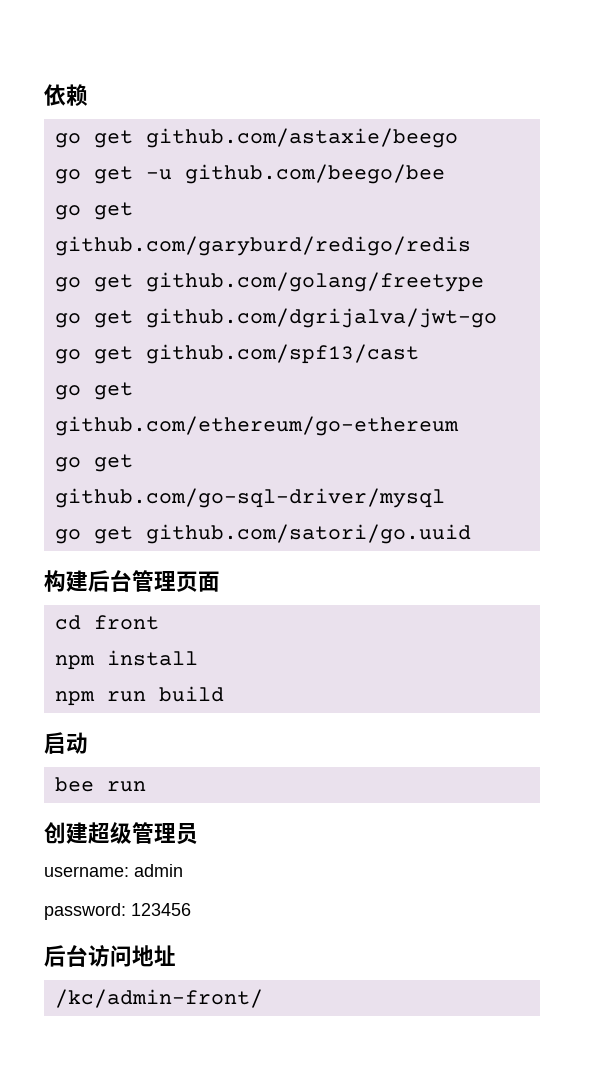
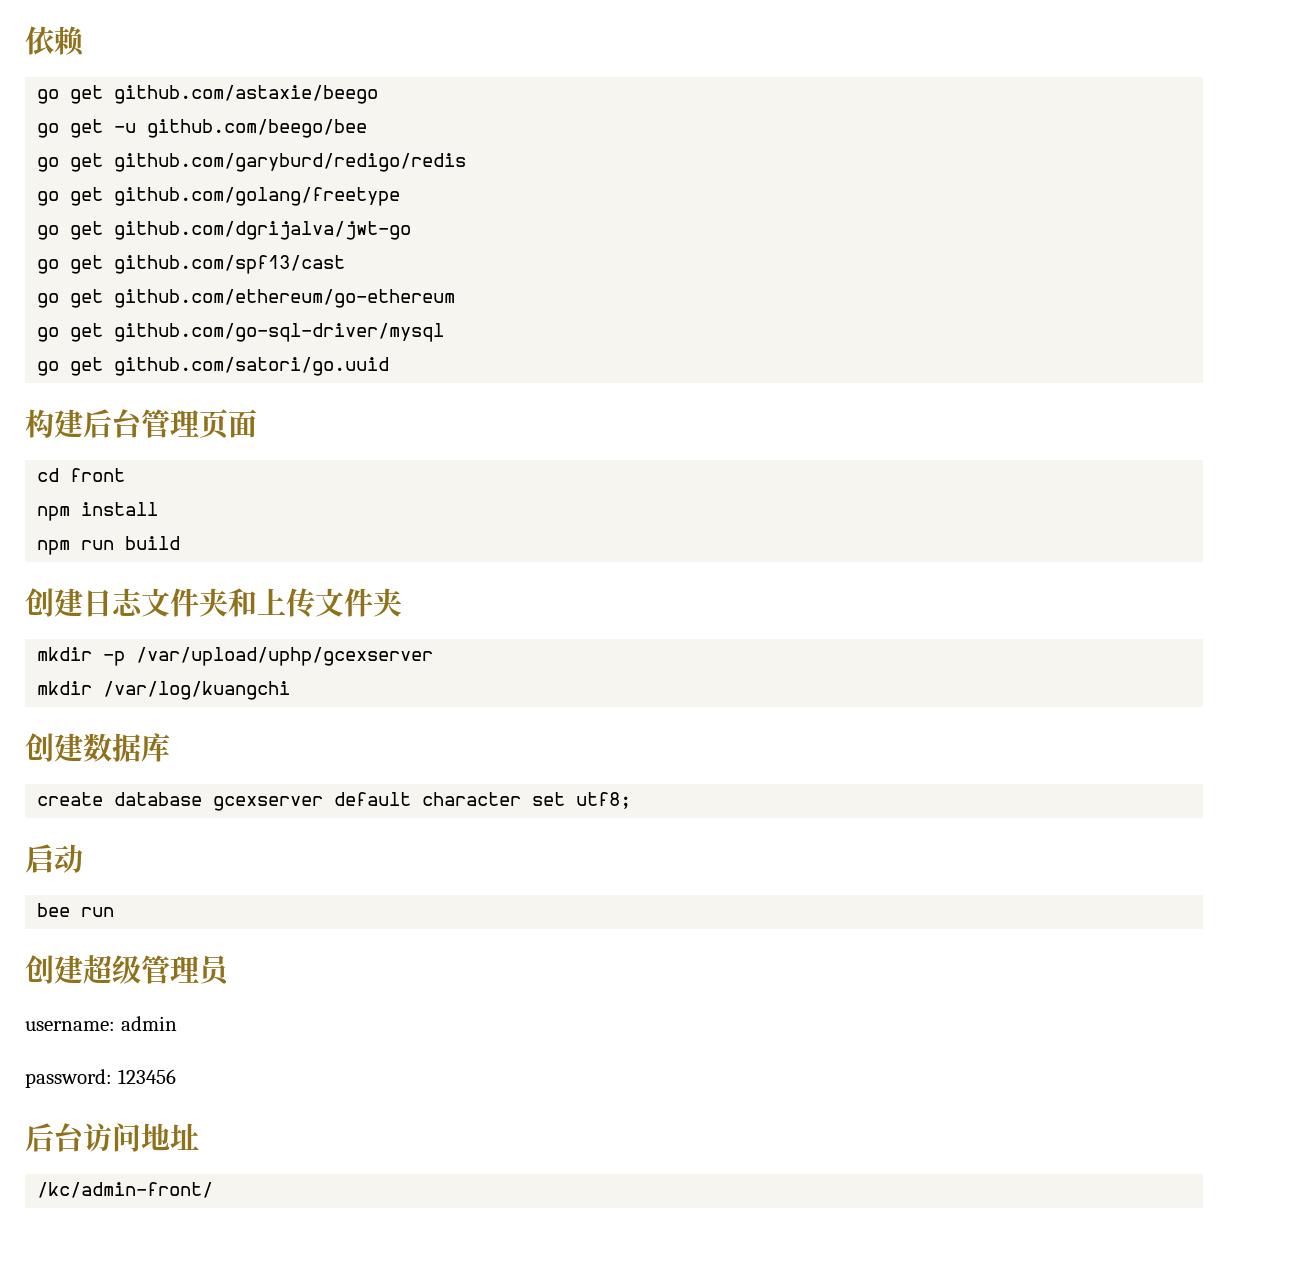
(224, 694) none -> [25,588,402,618] [37,647,434,666] [37,681,291,700] [25,733,170,762] [37,792,632,811] // 创建日志文件夹和上传文件夹 // mkdir -p /var/upload/uphp/gcexserver // mkdir /var/log/kuangchi // 创建数据库 // create database gcexserver default character set utf8;

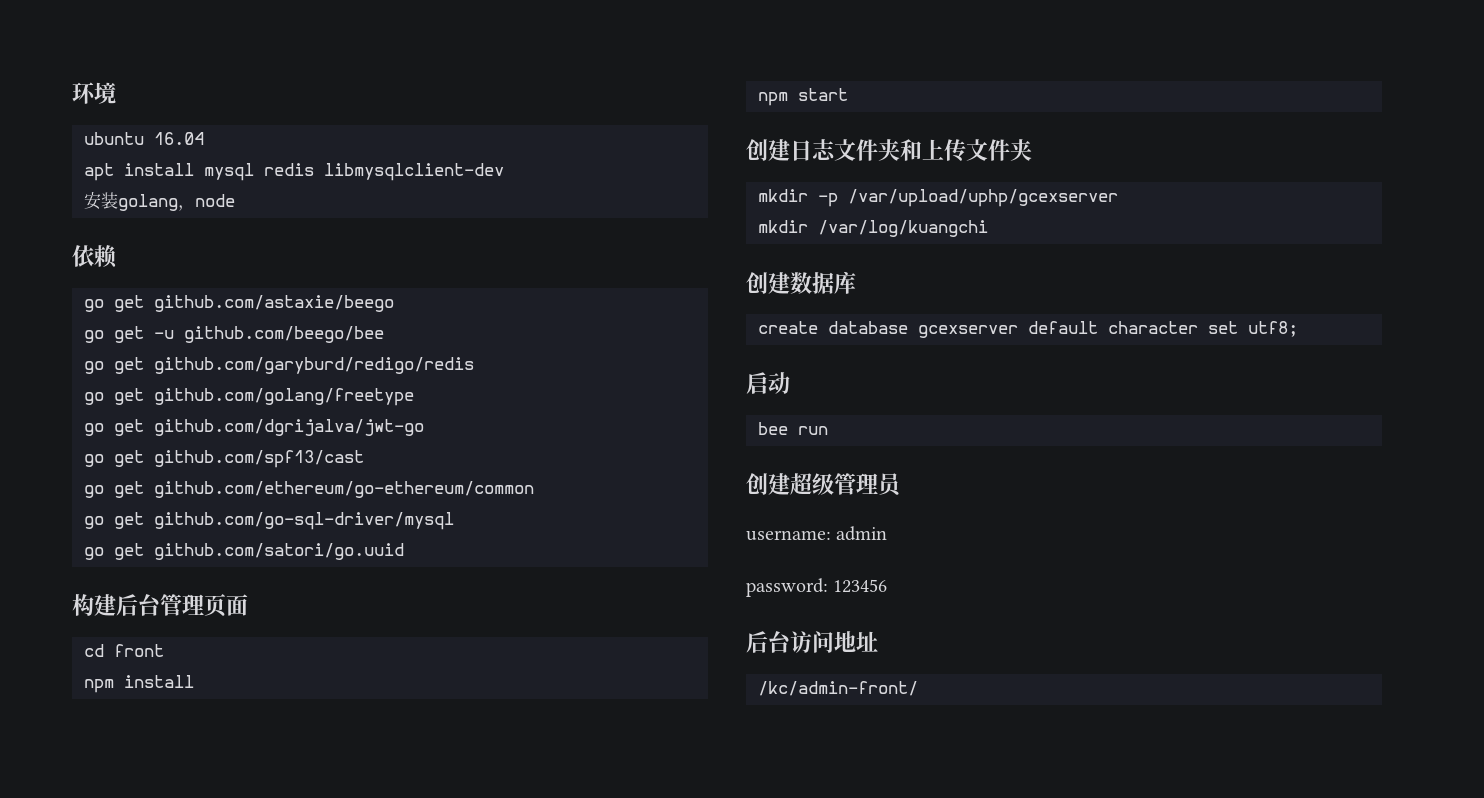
(25, 40) none -> [72,82,116,104] [84,132,204,145] [84,163,504,181] [84,192,235,211] 环境 // ubuntu 16.04 // apt install mysql redis libmysqlclient-dev // 安装golang，node //
[114,289,456,308] github.com/ethereum/go-ethereum -> [154,481,534,498] github.com/ethereum/go-ethereum/common
[81,536,181,550] run build -> [798,88,848,101] start

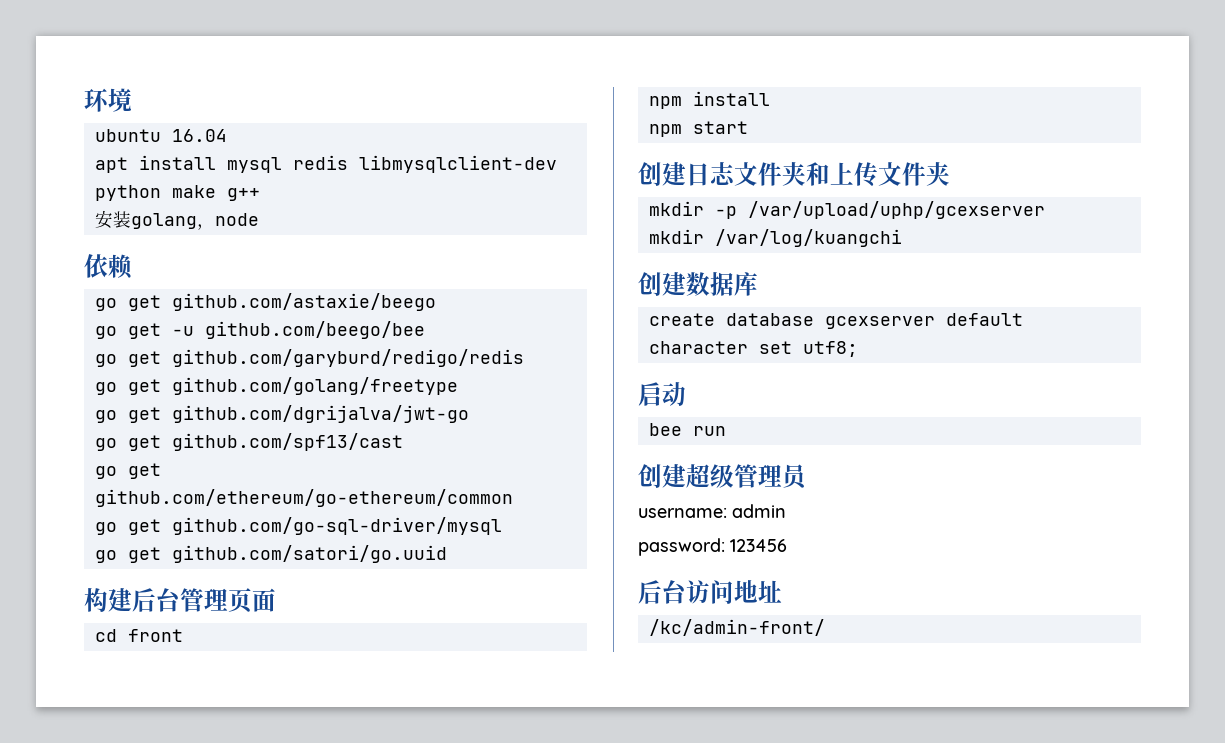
(504, 172) none -> [94,185,260,201] python make g++

